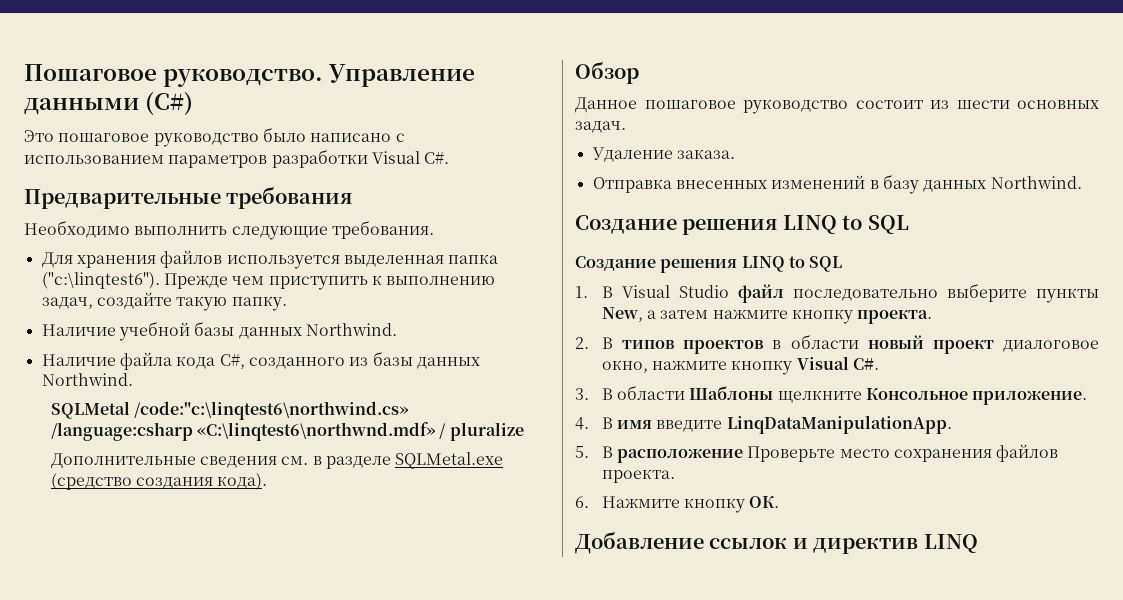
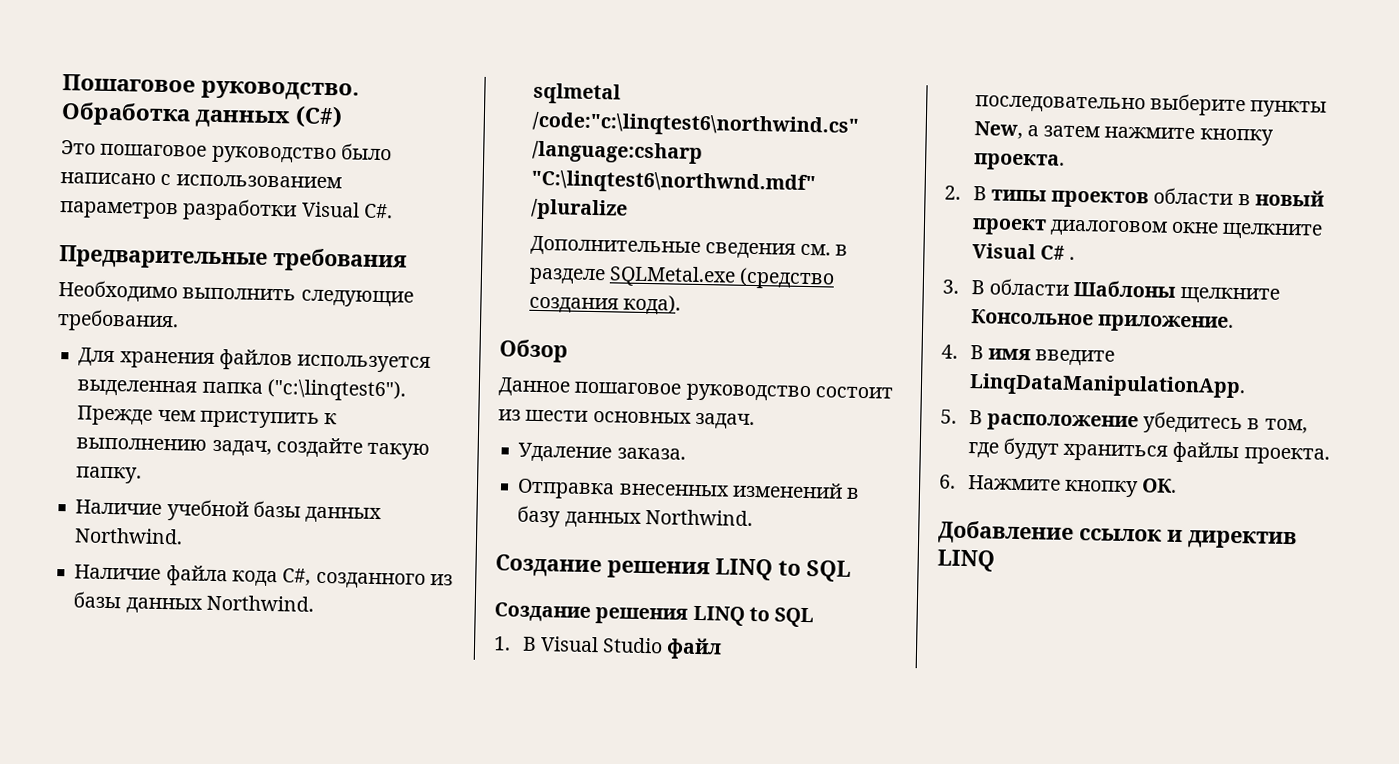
[329,64,476,87] [24,98,139,115] Управление данными -> [61,102,291,129] Обработка данных
[50,401,410,420] [50,422,524,441] SQLMetal /code:"c:\linqtest6\northwind.cs» /language:csharp «C:\linqtest6\northwnd.mdf» / pluralize -> [532,82,621,105] [531,111,859,138] [531,140,703,165] [530,169,816,196] [530,198,628,221] sqlmetal /code:"c:\linqtest6\northwind.cs" /language:csharp "C:\linqtest6\northwnd.mdf" /pluralize
[621,334,1099,354] [601,356,880,375] типов проектов в области новый проект диалоговое окно, нажмите кнопку Visual C#. -> [990,187,1325,209] [971,218,1324,240] [971,243,1076,260] типы проектов области в новый проект диалоговом окне щелкните Visual C# .
[747,444,1059,462] Проверьте место сохранения файлов -> [1143,411,1308,435] [967,437,1240,464] убедитесь в том, где будут храниться файлы

